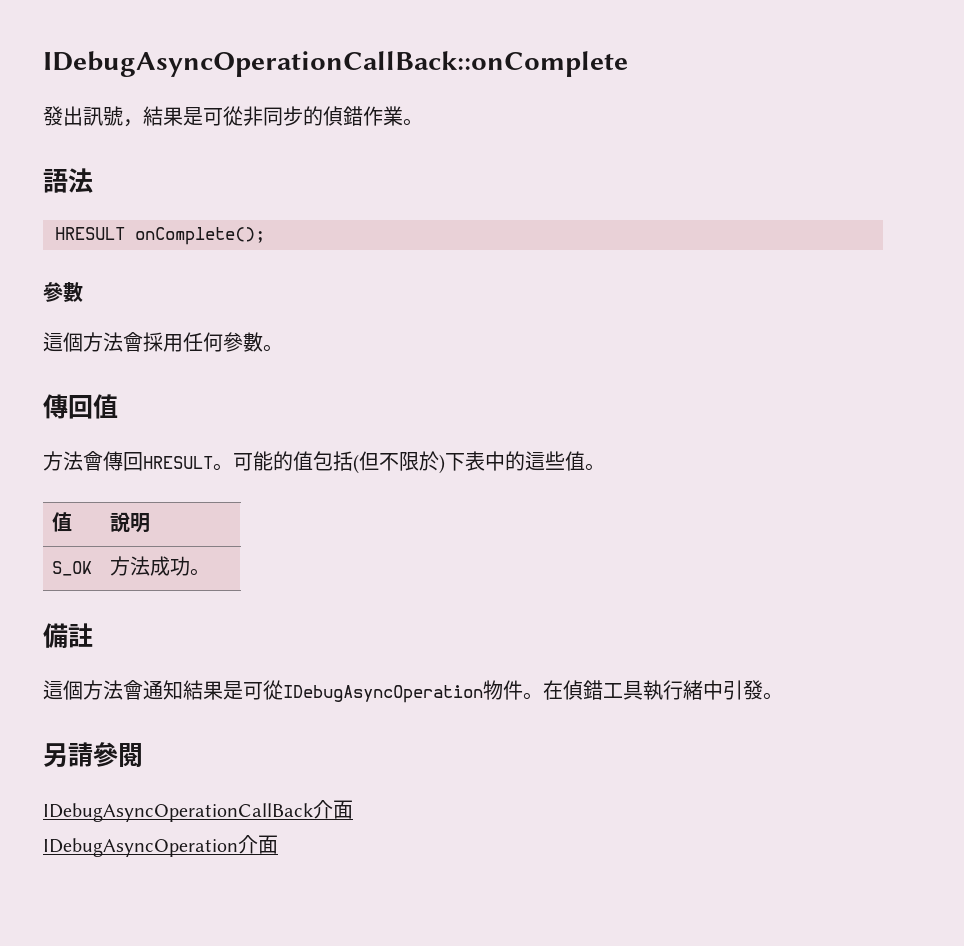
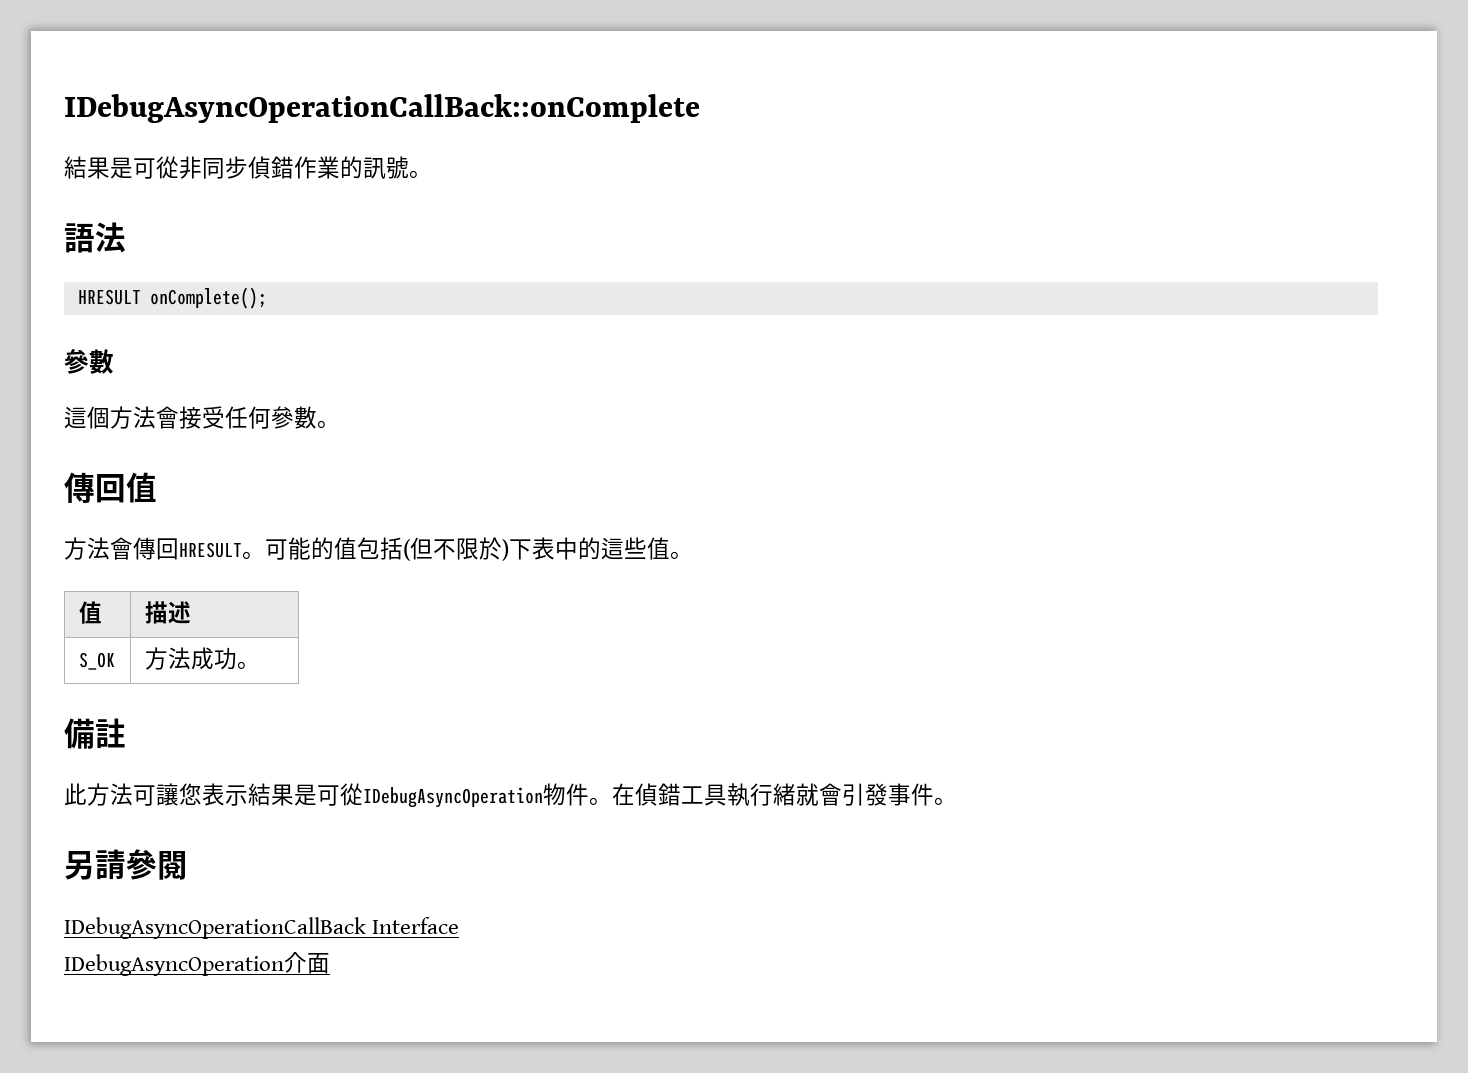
[43,106,143,127] 發出訊號， -> (700, 108) none
[303,106,323,126] 的 -> (248, 167) none
(403, 116) none -> [340,156,409,180] 的訊號
[143,332,183,352] 採用 -> [179,406,225,429] 接受
[109,512,150,533] 說明 -> [144,601,191,624] 描述
[43,680,183,700] 這個方法會通知 -> [64,783,248,806] 此方法可讓您表示
[703,680,763,700] 中引發 -> [796,783,934,806] 就會引發事件
[313,800,353,819] 介面 -> [372,917,460,934] Interface

